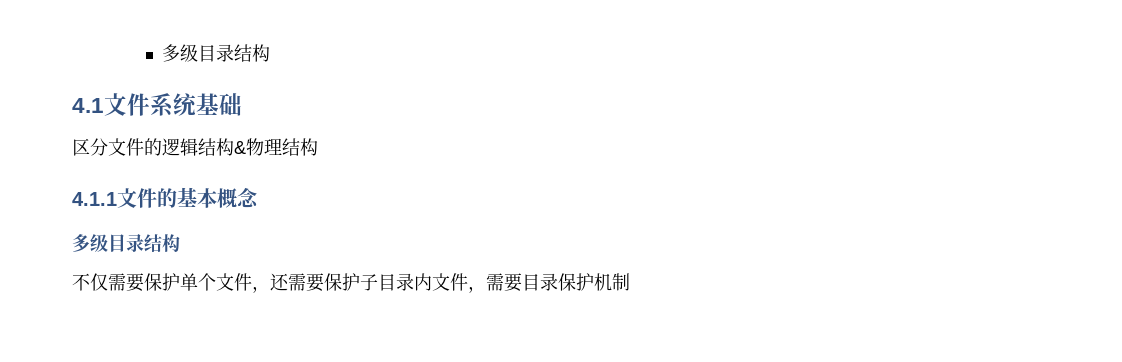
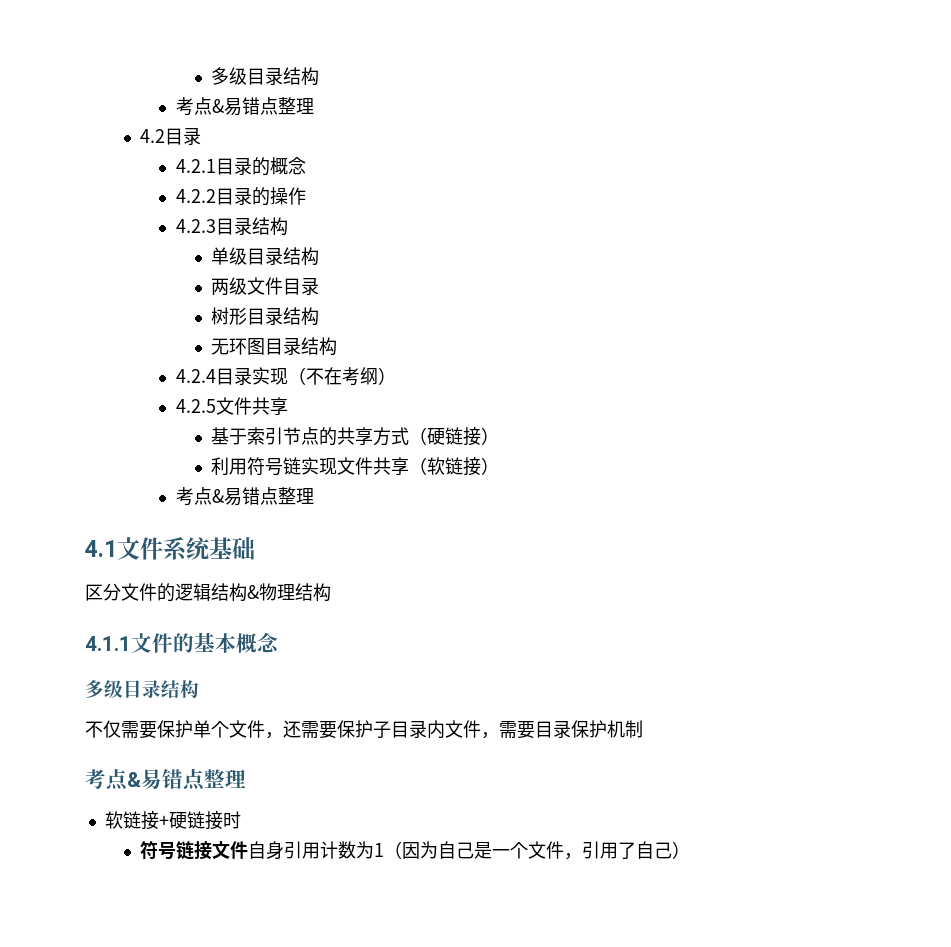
[161,44,270,62] 多级目录结构 -> [210,67,319,86] [175,97,314,116] [140,127,202,145] [175,157,306,176] [175,187,306,206] [175,217,288,236] [210,247,319,266] [210,277,319,295] [210,307,319,326] [210,337,337,356] [175,367,396,386] [175,397,288,416] [210,427,499,446] [210,457,499,476] [175,487,314,506] 多级目录结构 // 考点&易错点整理 // 4.2目录 // 4.2.1目录的概念 // 4.2.2目录的操作 // 4.2.3目录结构 // 单级目录结构 // 两级文件目录 // 树形目录结构 // 无环图目录结构 // 4.2.4目录实现（不在考纲） // 4.2.5文件共享 // 基于索引节点的共享方式（硬链接） // 利用符号链实现文件共享（软链接） // 考点&易错点整理
(630, 282) none -> [85,769,246,791] [104,811,241,830] [140,841,691,860] // 考点&易错点整理 // 软链接+硬链接时 // 符号链接文件自身引用计数为1（因为自己是一个文件，引用了自己）

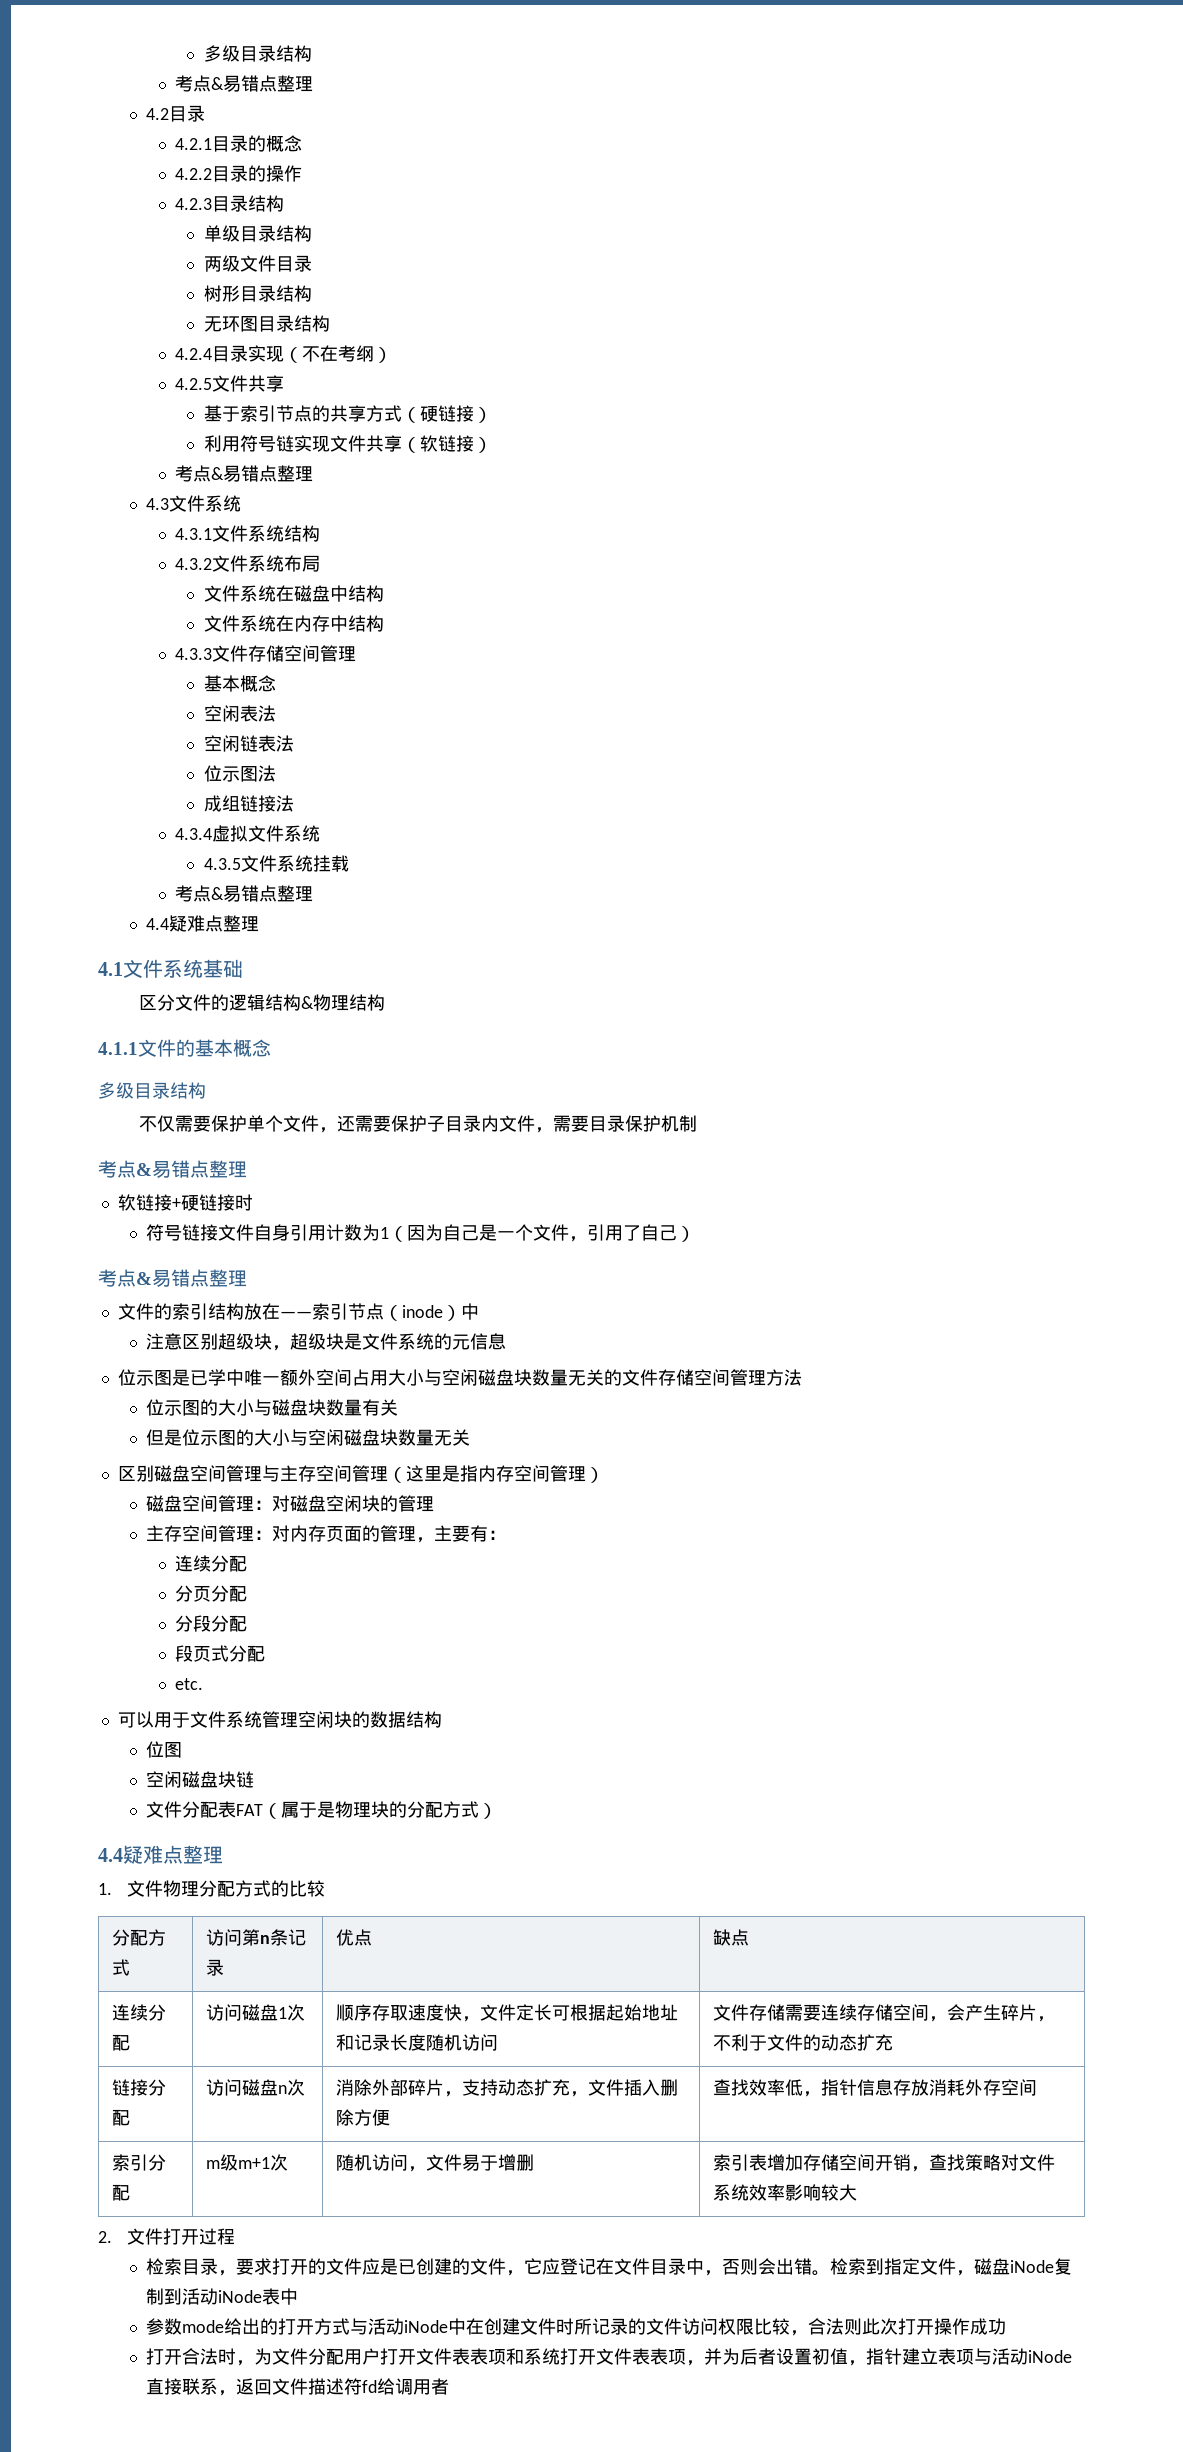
(314, 496) none -> [146,495,242,512] [175,525,321,542] [175,555,321,572] [203,585,384,602] [203,615,384,632] [175,645,357,662] [203,675,276,692] [203,705,276,722] [203,735,294,752] [203,765,276,782] [203,795,294,812] [175,825,321,842] [203,855,349,872] [175,885,314,902] [146,915,260,932] // 4.3文件系统 // 4.3.1文件系统结构 // 4.3.2文件系统布局 // 文件系统在磁盘中结构 // 文件系统在内存中结构 // 4.3.3文件存储空间管理 // 基本概念 // 空闲表法 // 空闲链表法 // 位示图法 // 成组链接法 // 4.3.4虚拟文件系统 // 4.3.5文件系统挂载 // 考点&易错点整理 // 4.4疑难点整理
(691, 850) none -> [98,1269,247,1287] [117,1303,479,1321] [146,1333,507,1351] [117,1369,802,1386] [146,1399,399,1416] [146,1429,471,1446] [117,1465,604,1483] [146,1495,435,1512] [146,1525,507,1543] [175,1555,248,1572] [175,1585,248,1602] [175,1615,248,1632] [175,1645,266,1662] [175,1678,204,1690] [117,1711,442,1728] [146,1741,183,1758] [146,1771,255,1788] [146,1801,498,1819] [98,1845,223,1864] [98,1880,325,1897] [111,1929,166,1946] [111,1959,130,1976] [205,1929,306,1946] [205,1959,224,1976] [335,1929,372,1946] [712,1929,749,1946] [111,2004,166,2021] [111,2034,130,2051] [205,2004,305,2021] [335,2004,678,2022] [335,2034,498,2051] [712,2004,1055,2022] [712,2034,893,2051] [111,2079,166,2096] [111,2109,130,2126] [205,2079,305,2096] [335,2079,678,2097] [335,2109,390,2126] [712,2079,1037,2097] [111,2154,166,2171] [111,2184,130,2201] [205,2154,288,2171] [335,2154,534,2172] [712,2154,1055,2172] [712,2184,857,2201] [98,2228,235,2245] [146,2258,1073,2276] [146,2288,299,2305] [146,2318,1007,2336] [146,2348,1073,2366] [146,2378,450,2396] // 考点&易错点整理 // 文件的索引结构放在——索引节点（inode）中 // 注意区别超级块，超级块是文件系统的元信息 // 位示图是已学中唯一额外空间占用大小与空闲磁盘块数量无关的文件存储空间管理方法 // 位示图的大小与磁盘块数量有关 // 但是位示图的大小与空闲磁盘块数量无关 // 区别磁盘空间管理与主存空间管理（这里是指内存空间管理） // 磁盘空间管理：对磁盘空闲块的管理 // 主存空间管理：对内存页面的管理，主要有： // 连续分配 // 分页分配 // 分段分配 // 段页式分配 // etc. // 可以用于文件系统管理空闲块的数据结构 // 位图 // 空闲磁盘块链 // 文件分配表FAT（属于是物理块的分配方式） // 4.4疑难点整理 // 1.文件物理分配方式的比较 // 分配方式 | 访问第n条记录 | 优点 | 缺点 // 连续分配 | 访问磁盘1次 | 顺序存取速度快，文件定长可根据起始地址和记录长度随机访问 | 文件存储需要连续存储空间，会产生碎片，不利于文件的动态扩充 // 链接分配 | 访问磁盘n次 | 消除外部碎片，支持动态扩充，文件插入删除方便 | 查找效率低，指针信息存放消耗外存空间 // 索引分配 | m级m+1次 | 随机访问，文件易于增删 | 索引表增加存储空间开销，查找策略对文件系统效率影响较大 // 2.文件打开过程 // 检索目录，要求打开的文件应是已创建的文件，它应登记在文件目录中，否则会出错。检索到指定文件，磁盘iNode复制到活动iNode表中 // 参数mode给出的打开方式与活动iNode中在创建文件时所记录的文件访问权限比较，合法则此次打开操作成功 // 打开合法时，为文件分配用户打开文件表表项和系统打开文件表表项，并为后者设置初值，指针建立表项与活动iNode直接联系，返回文件描述符fd给调用者

